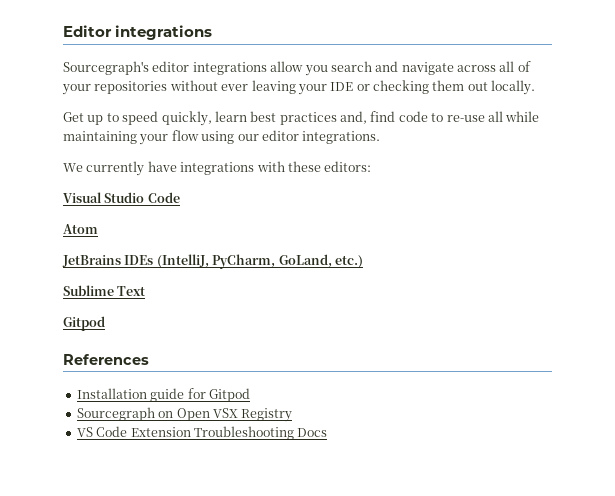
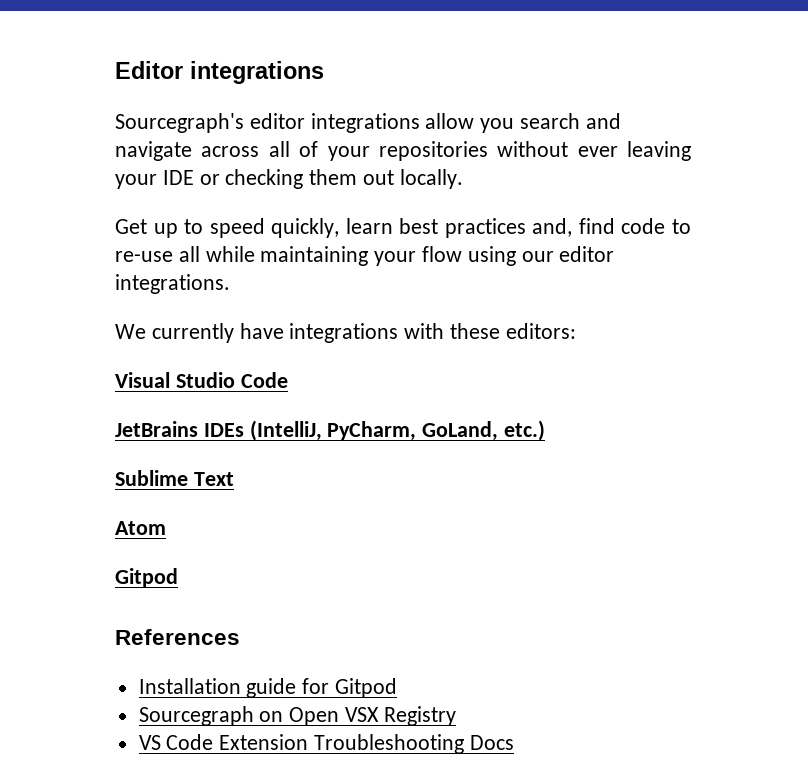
[63,224,98,234] // Atom -> (288, 380) none
(146, 291) none -> [115,521,166,535] // Atom

